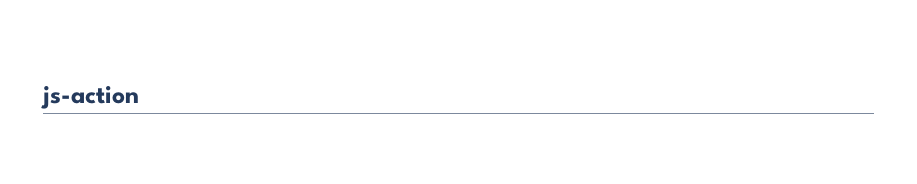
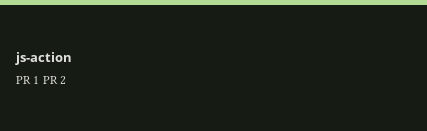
(139, 97) none -> [16,76,67,85] // PR 1 PR 2

